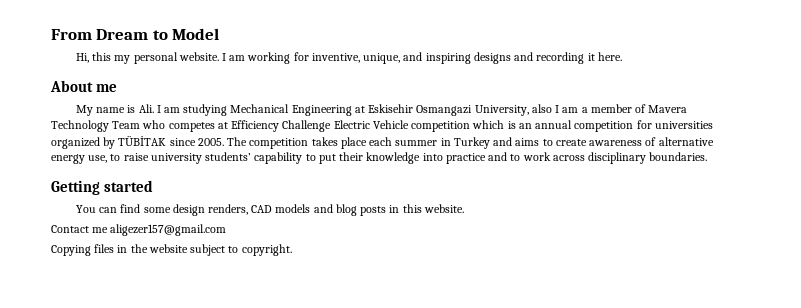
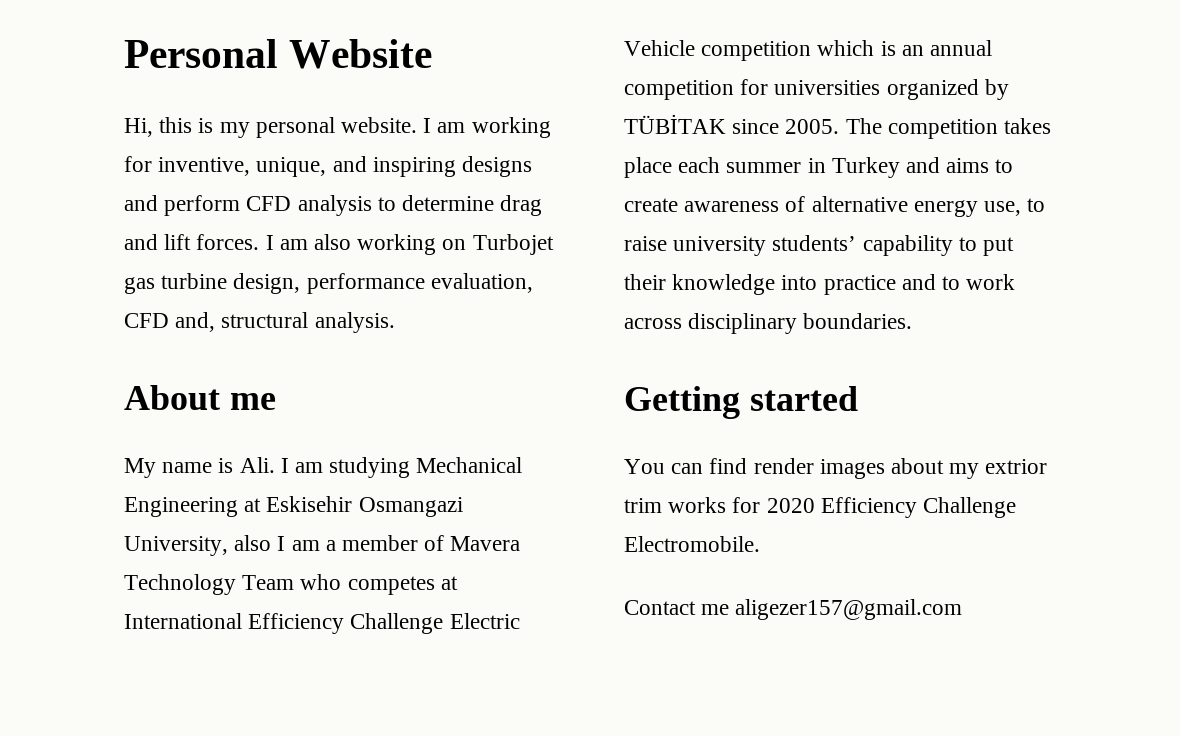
[51,28,220,40] From Dream to Model -> [124,39,433,69] Personal Website
(112, 56) none -> [198,118,214,133] is
[536,52,622,64] recording it here. -> [164,195,543,216] [124,234,554,255] [124,273,533,294] [124,312,395,333] perform CFD analysis to determine drag and lift forces. I am also working on Turbojet gas turbine design, performance evaluation, CFD and, structural analysis.
(228, 125) none -> [124,613,242,629] International
[143,204,464,216] [51,224,227,236] [51,244,292,256] some design renders, CAD models and blog posts in this website. // Contact me aligezer157@gmail.com // Copying files in the website subject to copyright. -> [753,458,1048,479] [624,497,1017,518] [624,536,760,552] [624,599,963,620] render images about my extrior trim works for 2020 Efficiency Challenge Electromobile. // Contact me aligezer157@gmail.com

